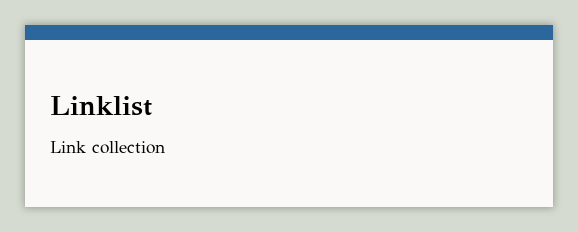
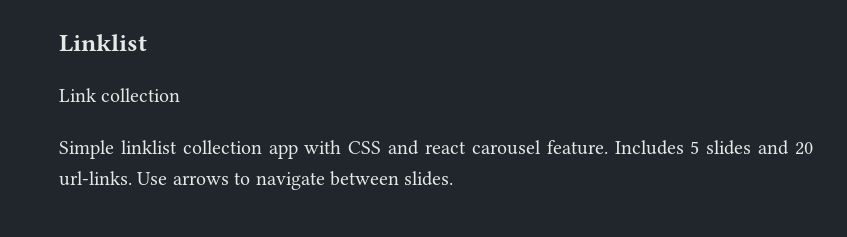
(165, 147) none -> [59,140,813,159] [59,171,454,190] // Simple linklist collection app with CSS and react carousel feature. Includes 5 slides and 20 url-links. Use arrows to navigate between slides.

